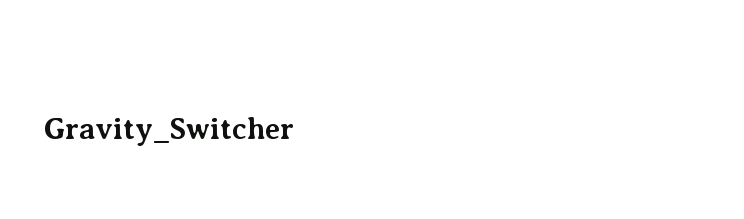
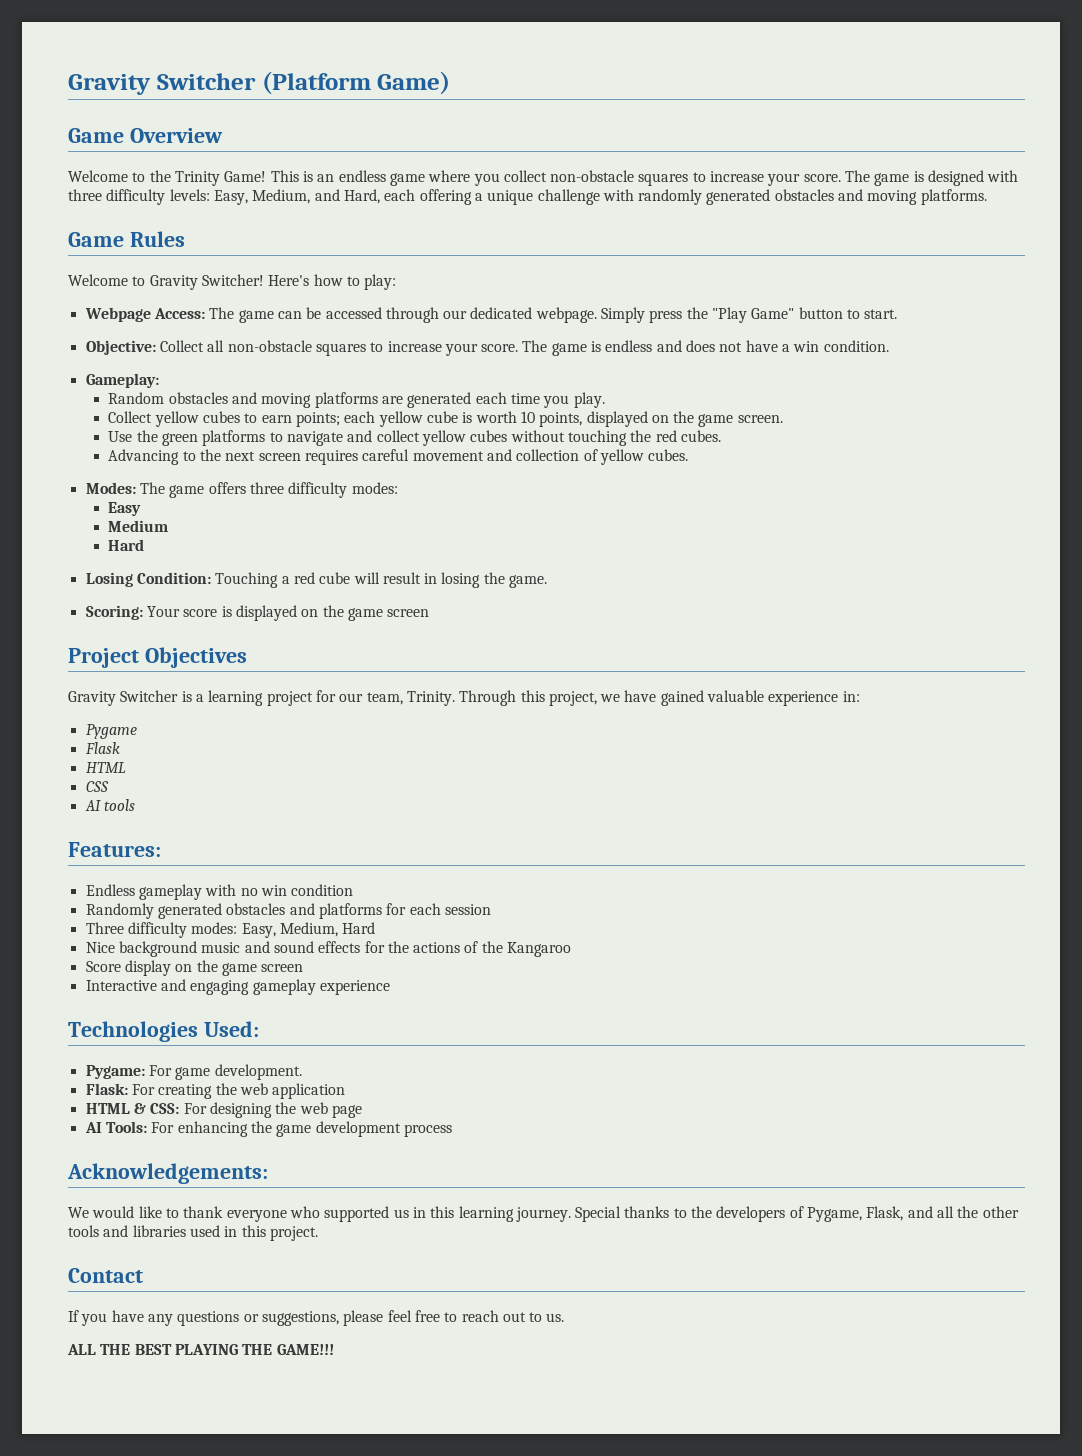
[44,117,294,146] Gravity_Switcher -> [68,71,451,95] [68,128,223,143] [68,170,1019,186] [68,189,987,205] [68,231,185,247] [68,274,397,290] [84,307,898,323] [85,340,889,356] [85,373,159,388] [108,392,605,408] [108,411,783,427] [108,430,721,446] [108,449,689,465] [85,482,398,498] [108,502,142,516] [108,520,169,532] [108,539,145,551] [85,572,548,588] [85,605,430,621] [68,647,247,668] [68,690,860,706] [85,724,137,739] [84,742,120,754] [85,762,126,773] [85,781,109,792] [84,799,135,811] [68,842,161,857] [85,884,354,900] [85,903,491,919] [85,922,376,938] [85,941,572,957] [85,960,304,976] [85,979,390,995] [68,1021,259,1042] [85,1064,302,1080] [85,1083,346,1099] [85,1102,362,1118] [84,1121,452,1137] [67,1163,268,1184] [68,1206,1019,1222] [68,1225,318,1241] [68,1268,143,1283] [68,1310,565,1326] [67,1344,334,1355] Gravity Switcher (Platform Game) // Game Overview // Welcome to the Trinity Game! This is an endless game where you collect non-obstacle squares to increase your score. The game is designed with three difficulty levels: Easy, Medium, and Hard, each offering a unique challenge with randomly generated obstacles and moving platforms. // Game Rules // Welcome to Gravity Switcher! Here's how to play: // Webpage Access: The game can be accessed through our dedicated webpage. Simply press the "Play Game" button to start. // Objective: Collect all non-obstacle squares to increase your score. The game is endless and does not have a win condition. // Gameplay: // Random obstacles and moving platforms are generated each time you play. // Collect yellow cubes to earn points; each yellow cube is worth 10 points, displayed on the game screen. // Use the green platforms to navigate and collect yellow cubes without touching the red cubes. // Advancing to the next screen requires careful movement and collection of yellow cubes. // Modes: The game offers three difficulty modes: // Easy // Medium // Hard // Losing Condition: Touching a red cube will result in losing the game. // Scoring: Your score is displayed on the game screen // Project Objectives // Gravity Switcher is a learning project for our team, Trinity. Through this project, we have gained valuable experience in: // Pygame // Flask // HTML // CSS // AI tools // Features: // Endless gameplay with no win condition // Randomly generated obstacles and platforms for each session // Three difficulty modes: Easy, Medium, Hard // Nice background music and sound effects for the actions of the Kangaroo // Score display on the game screen // Interactive and engaging gameplay experience // Technologies Used: // Pygame: For game development. // Flask: For creating the web application // HTML & CSS: For designing the web page // AI Tools: For enhancing the game development process // Acknowledgements: // We would like to thank everyone who supported us in this learning journey. Special thanks to the developers of Pygame, Flask, and all the other tools and libraries used in this project. // Contact // If you have any questions or suggestions, please feel free to reach out to us. // ALL THE BEST PLAYING THE GAME!!!

